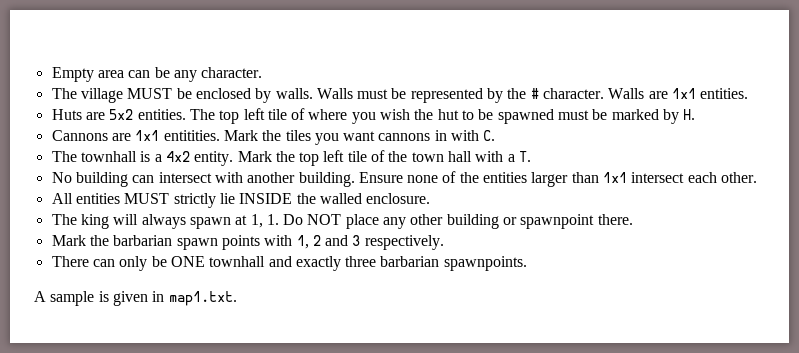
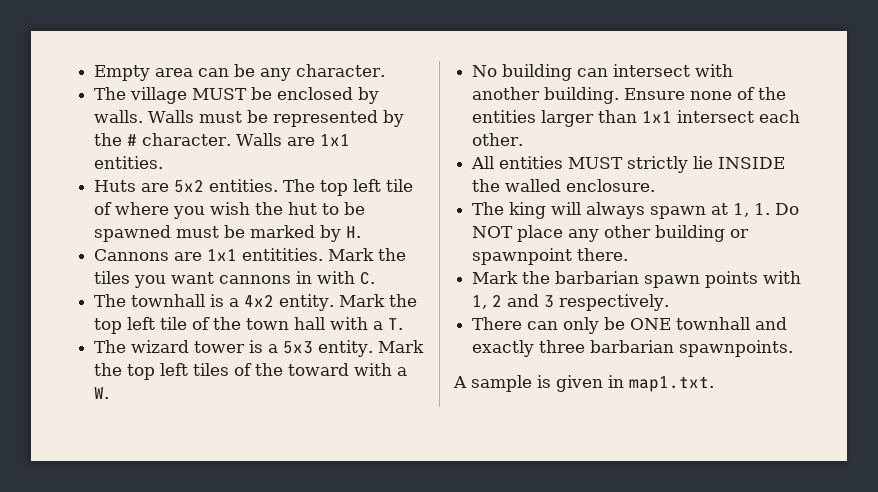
(532, 156) none -> [94,340,425,357] [94,363,408,380] [94,387,110,399] // The wizard tower is a 5x3 entity. Mark the top left tiles of the toward with a W.

